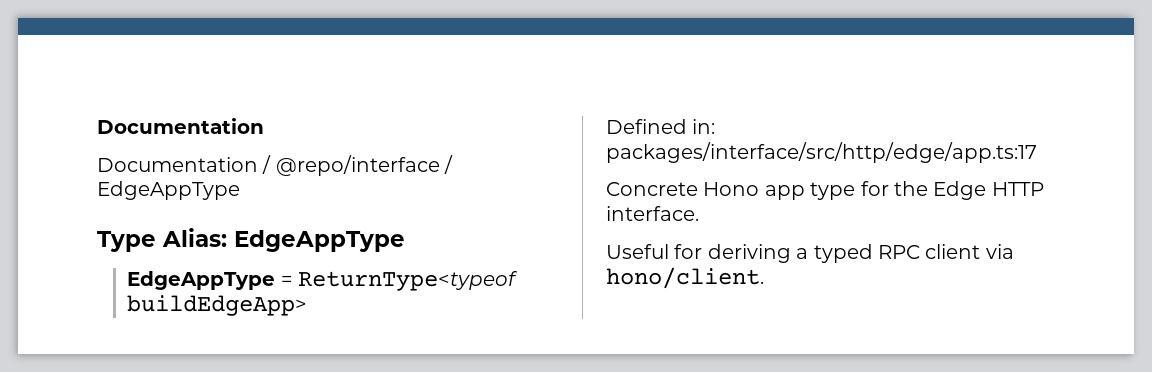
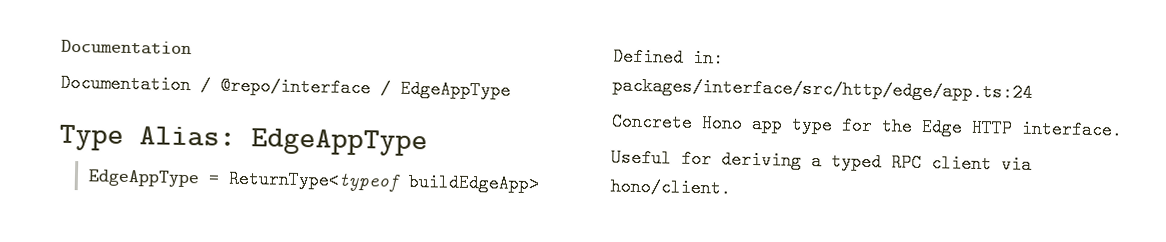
[606,142,1037,163] packages/interface/src/http/edge/app.ts:17 -> [612,76,1033,102] packages/interface/src/http/edge/app.ts:24

